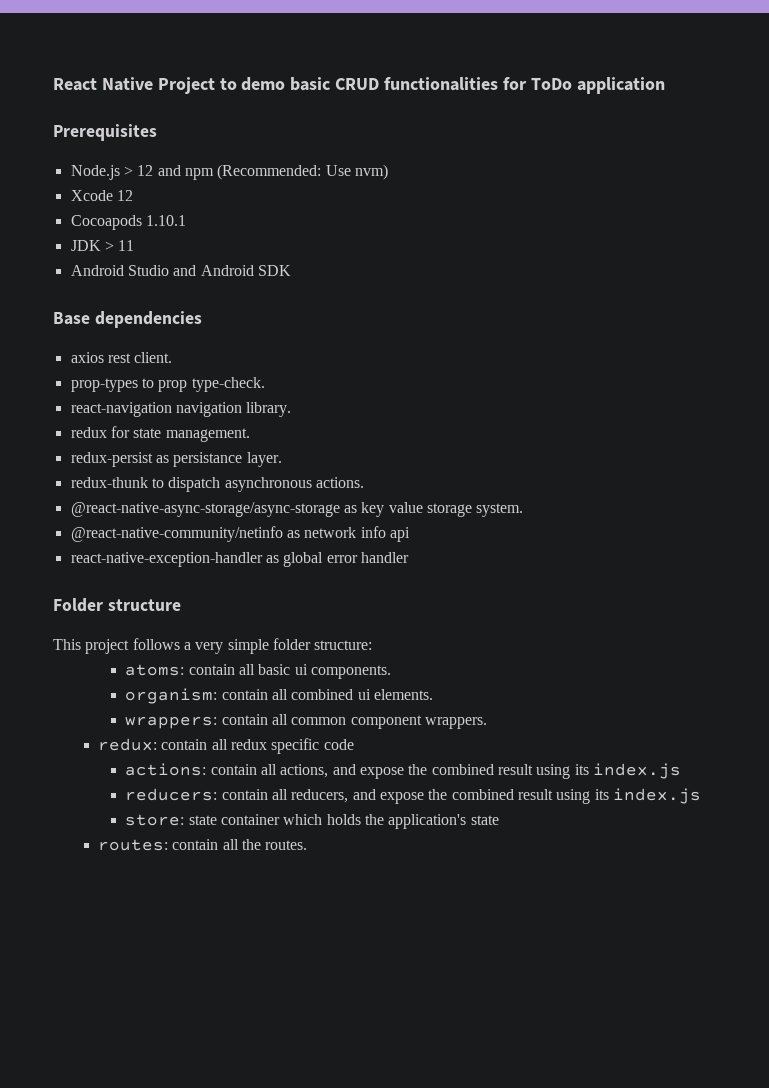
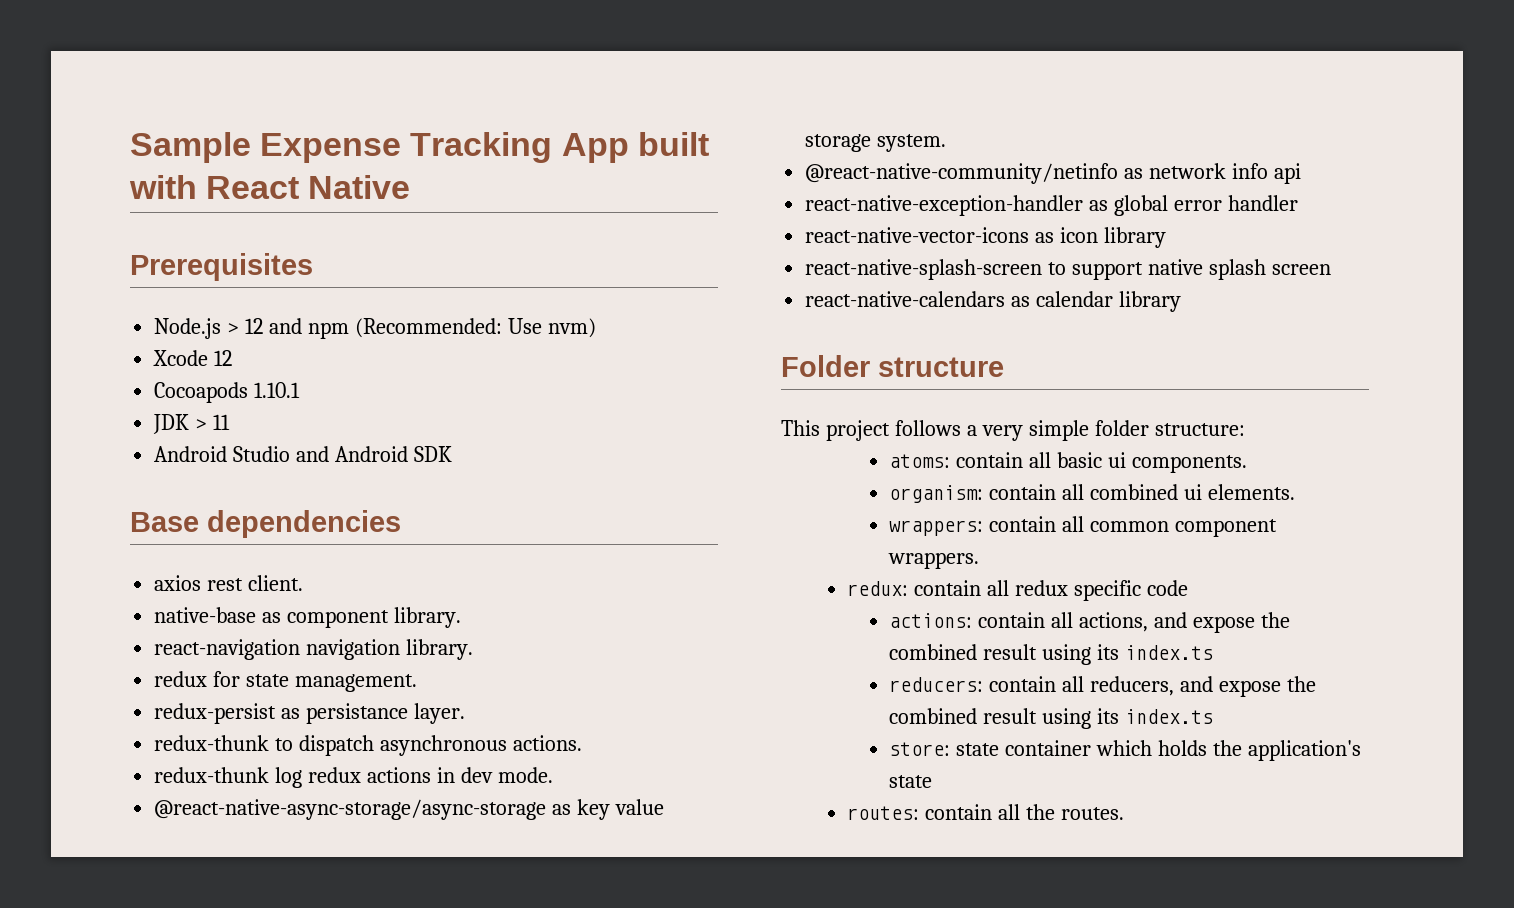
[53,77,665,94] React Native Project to demo basic CRUD functionalities for ToDo application -> [130,132,709,163] [129,175,411,199] Sample Expense Tracking App built with React Native
[70,377,265,392] prop-types to prop type-check. -> [154,607,462,628] native-base as component library.
(364, 482) none -> [154,767,553,788] // redux-thunk log redux actions in dev mode.
(409, 557) none -> [805,227,1167,248] [805,259,1331,280] [805,291,1182,312] // react-native-vector-icons as icon library // react-native-splash-screen to support native splash screen // react-native-calendars as calendar library
[592,763,681,779] index.js -> [1125,645,1214,660] index.ts
[612,788,701,804] index.js -> [1125,709,1214,724] index.ts

